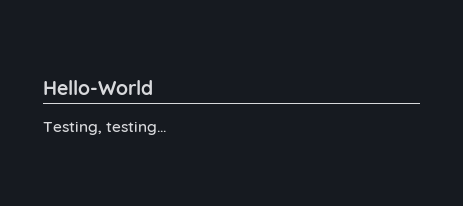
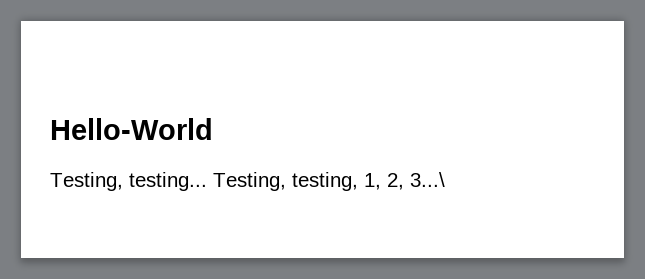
(167, 128) none -> [213,172,445,191] Testing, testing, 1, 2, 3...\

